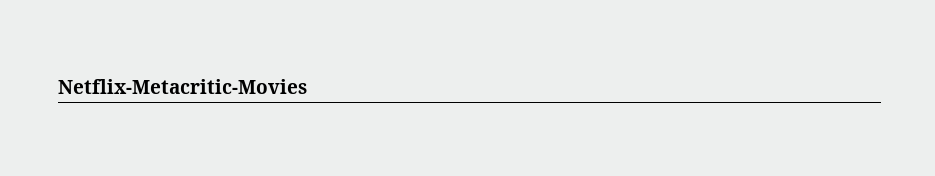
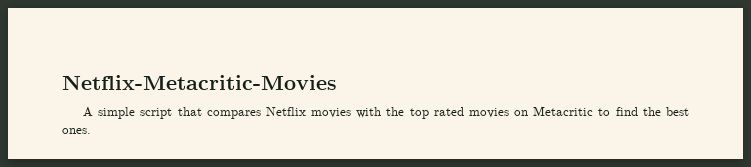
(307, 86) none -> [83,106,690,119] [62,128,91,134] // A simple script that compares Netflix movies with the top rated movies on Metacritic to find the best ones.

